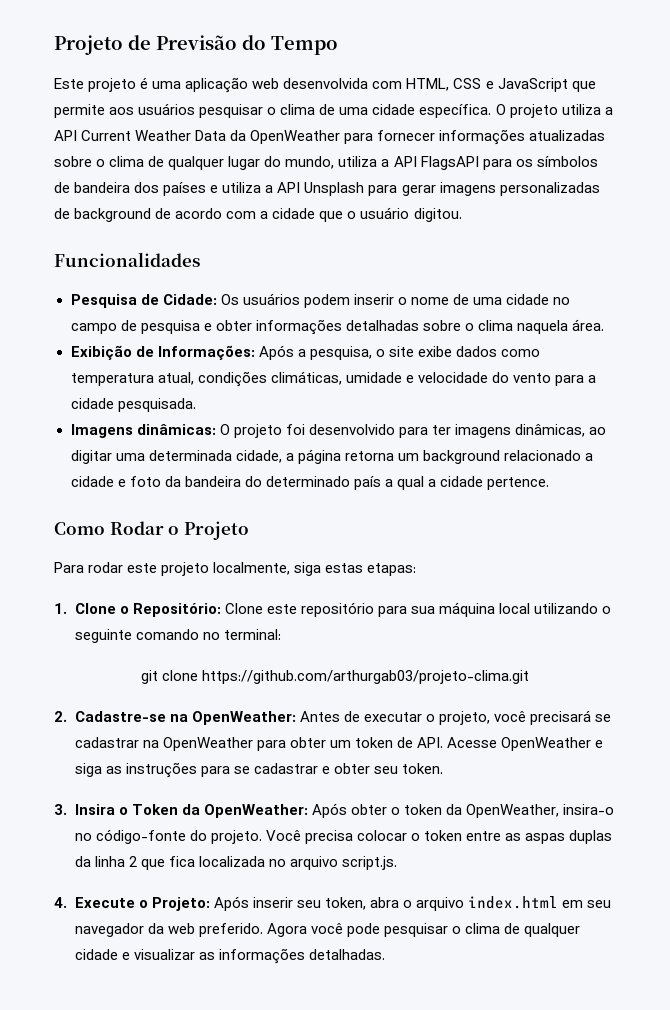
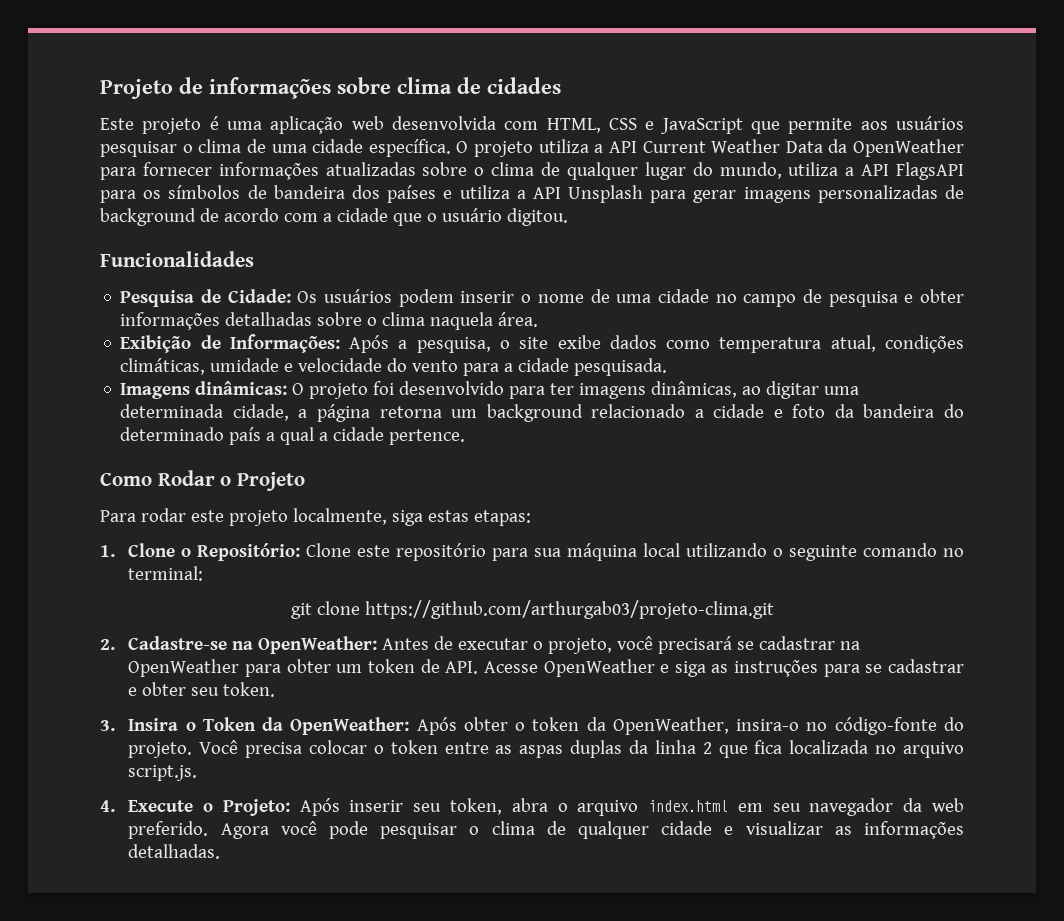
[156,35,338,55] Previsão do Tempo -> [209,77,561,99] informações sobre clima de cidades

